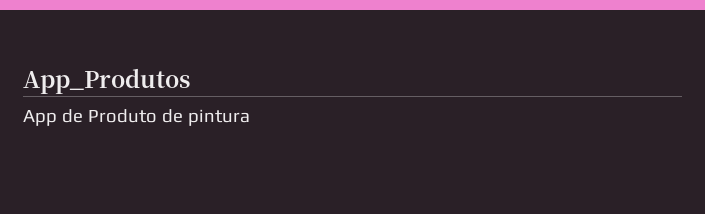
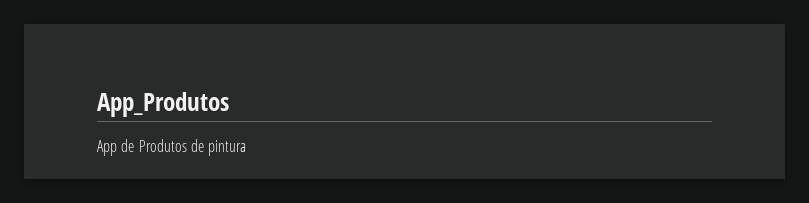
[87,109,157,123] Produto -> [138,139,187,152] Produtos

